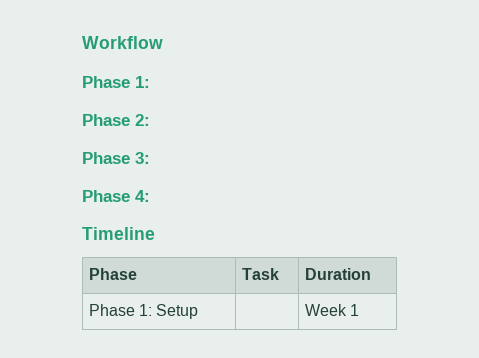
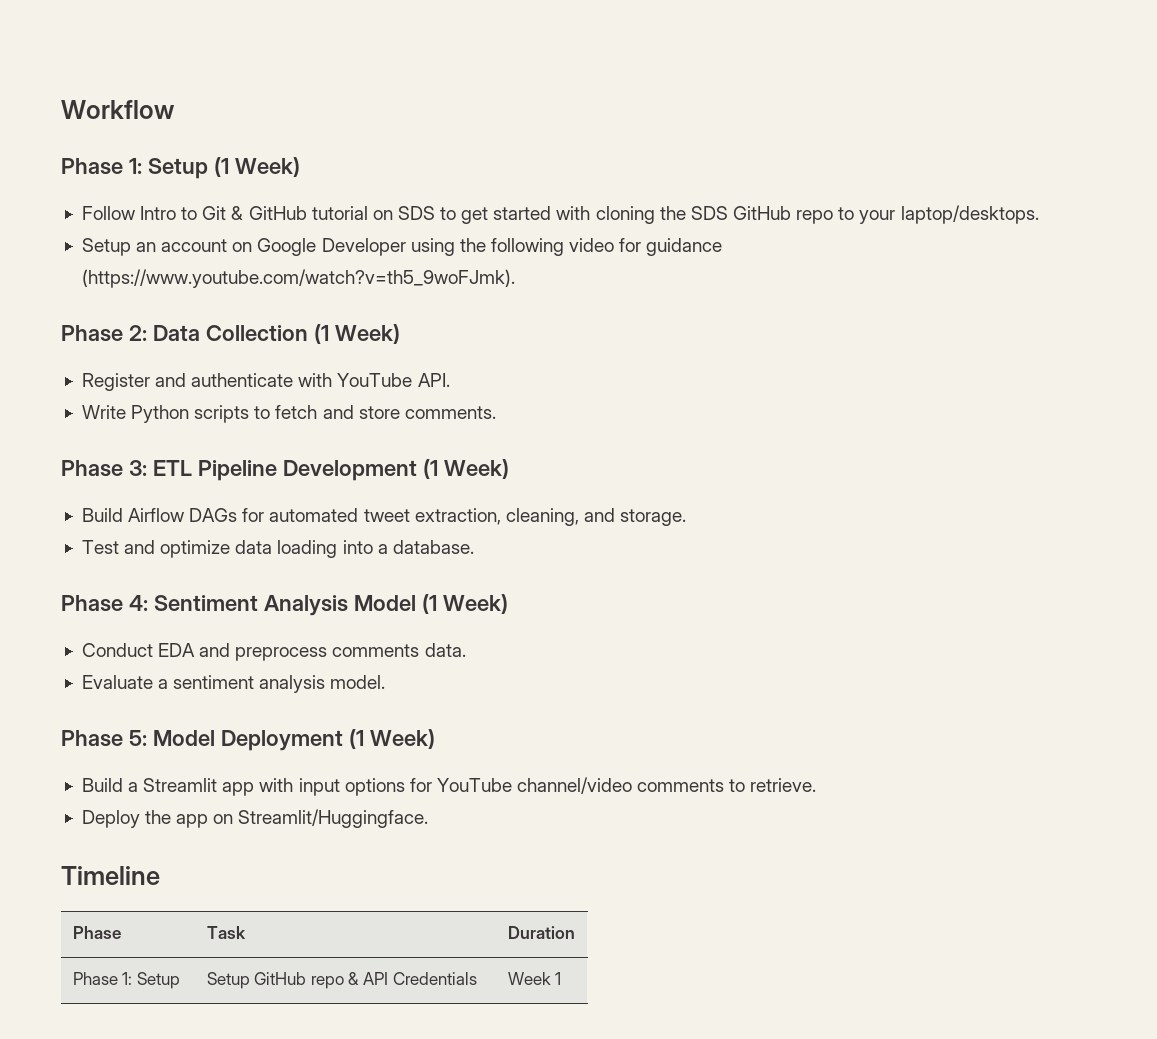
[82,114,150,126] [82,152,150,164] [82,190,150,202] // Phase 2: // Phase 3: // Phase 4: -> [147,157,300,179] [81,205,1039,224] [81,238,723,256] [81,269,515,288] [61,324,400,344] [81,373,450,391] [81,405,496,423] [61,459,509,481] [81,508,687,526] [81,540,474,558] [61,594,508,616] [81,643,466,661] [81,675,386,693] [61,729,435,751] [81,777,817,796] [81,809,429,828] Setup (1 Week) // Follow Intro to Git & GitHub tutorial on SDS to get started with cloning the SDS GitHub repo to your laptop/desktops. // Setup an account on Google Developer using the following video for guidance (https://www.youtube.com/watch?v=th5_9woFJmk). // Phase 2: Data Collection (1 Week) // Register and authenticate with YouTube API. // Write Python scripts to fetch and store comments. // Phase 3: ETL Pipeline Development (1 Week) // Build Airflow DAGs for automated tweet extraction, cleaning, and storage. // Test and optimize data loading into a database. // Phase 4: Sentiment Analysis Model (1 Week) // Conduct EDA and preprocess comments data. // Evaluate a sentiment analysis model. // Phase 5: Model Deployment (1 Week) // Build a Streamlit app with input options for YouTube channel/video comments to retrieve. // Deploy the app on Streamlit/Huggingface.
(199, 311) none -> [206,972,477,989] Setup GitHub repo & API Credentials

